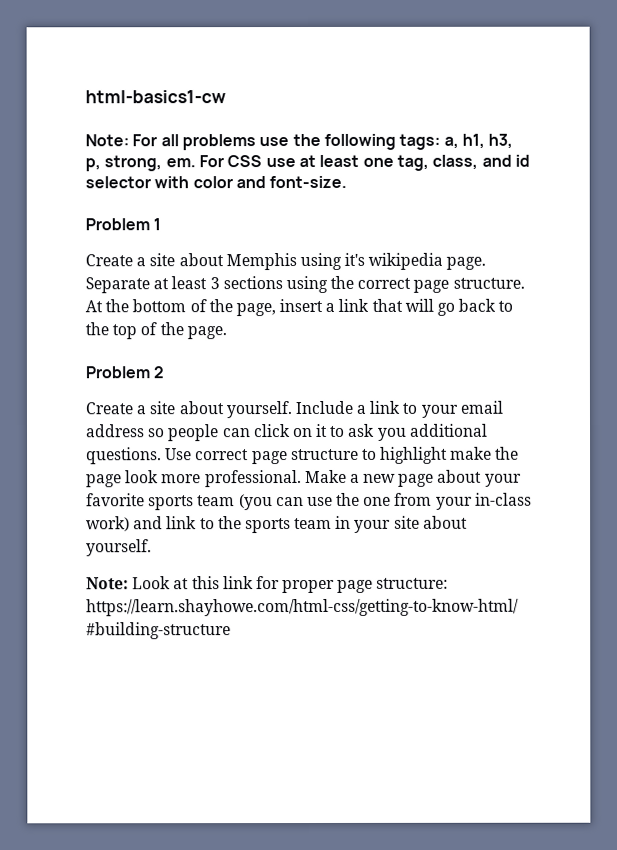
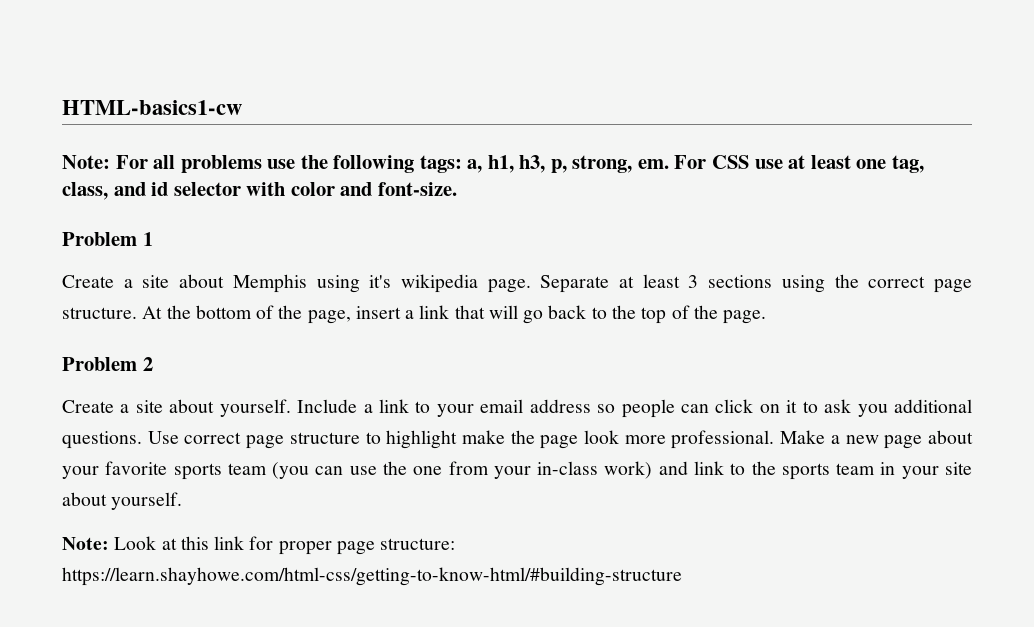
[85,90,226,104] html-basics1-cw -> [62,100,242,115] HTML-basics1-cw

